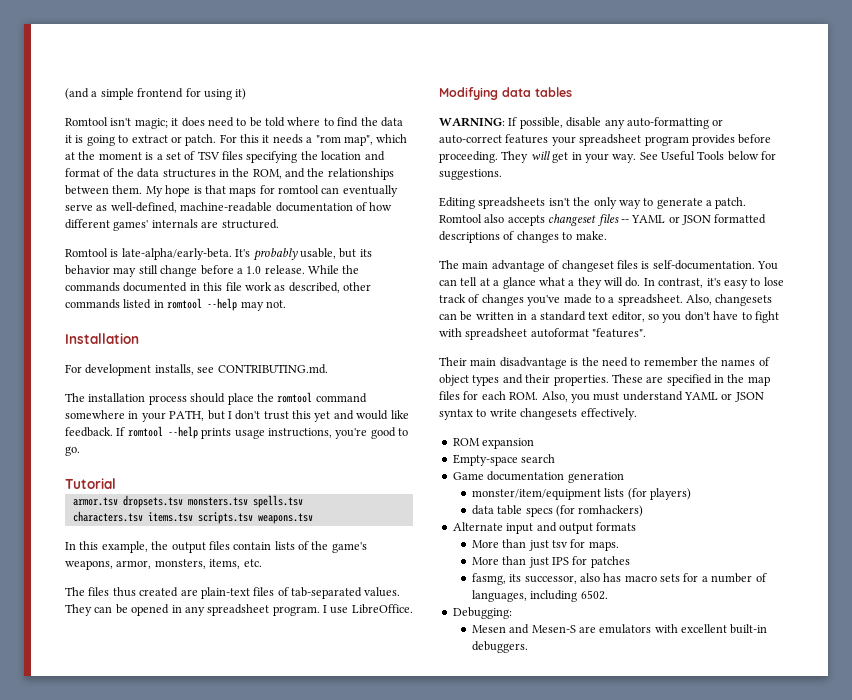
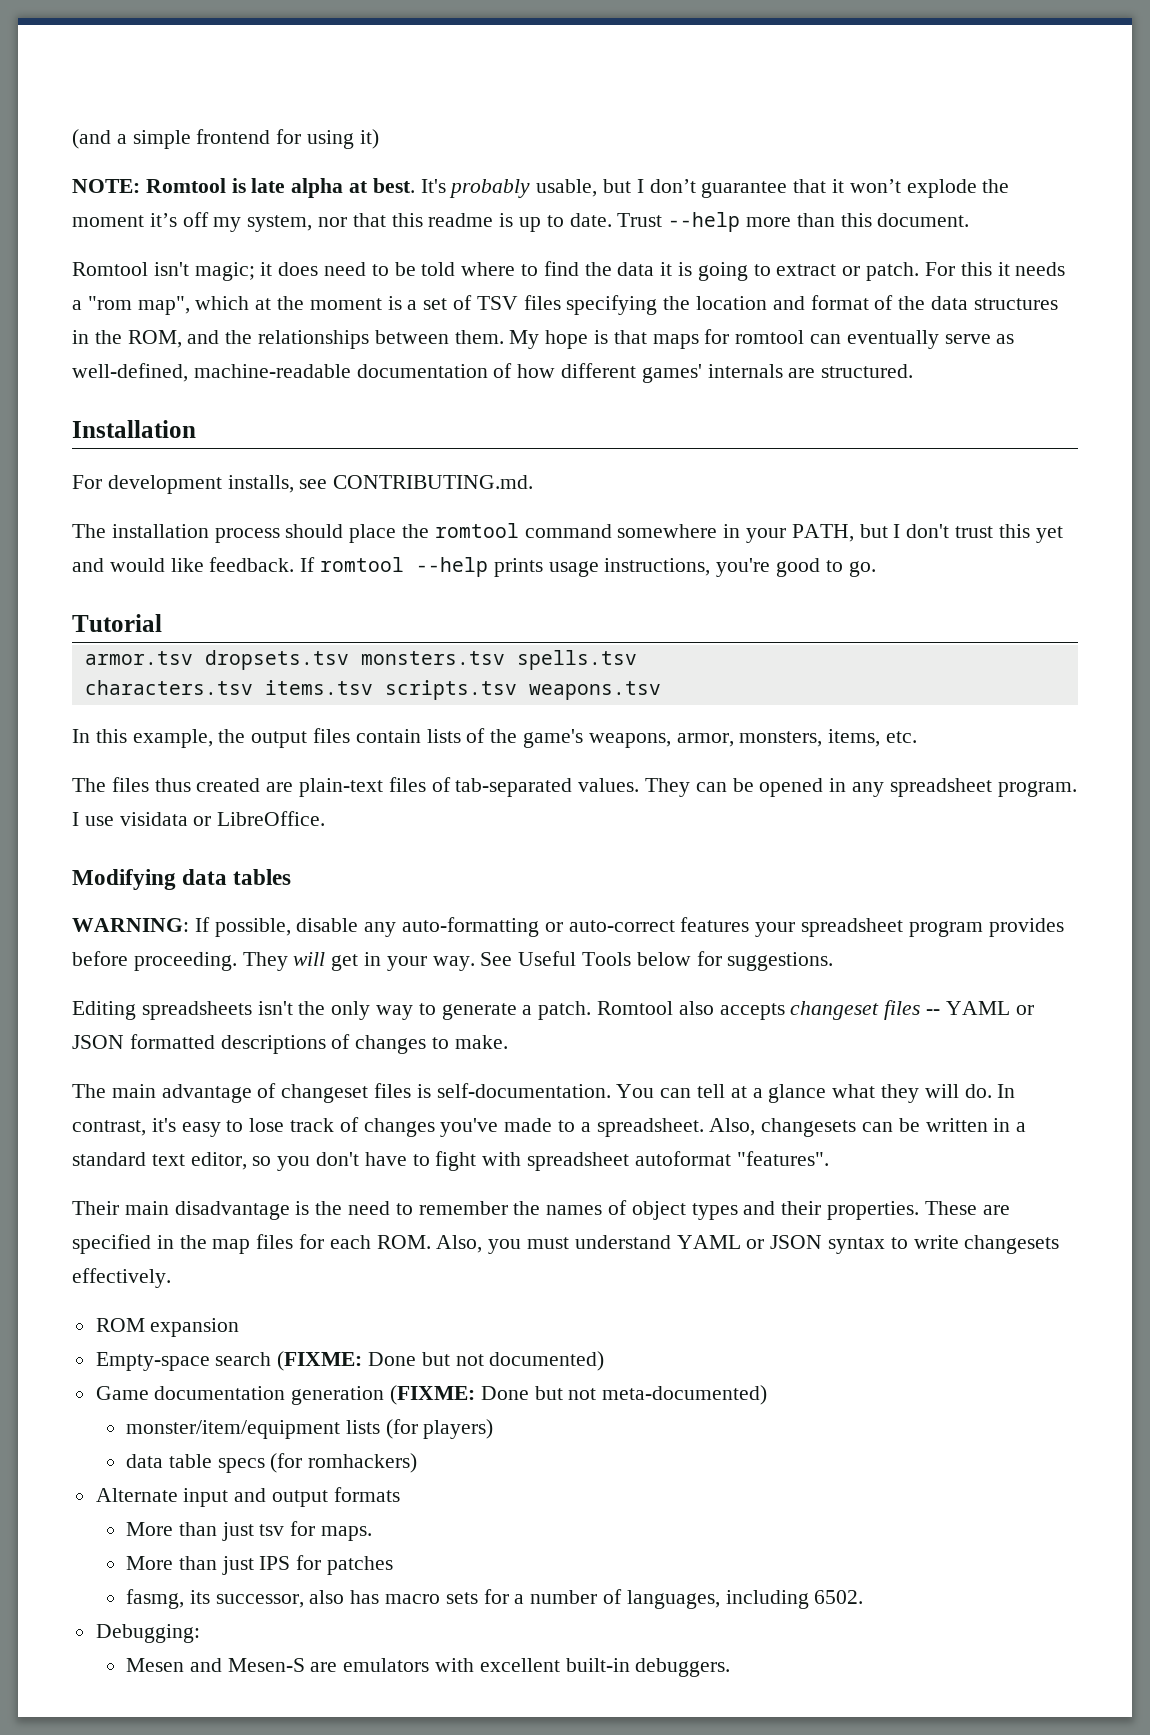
(247, 94) none -> [72,178,1010,198] [72,212,970,232] // NOTE: Romtool is late alpha at best. It's probably usable, but I don’t guarantee that it won’t explode the moment it’s off my system, nor that this readme is up to date. Trust --help more than this document.
[65,248,372,261] [65,265,360,277] [65,282,371,293] [65,298,286,311] // Romtool is late-alpha/early-beta. It's probably usable, but its behavior may still change before a 1.0 release. While the commands documented in this file work as described, other commands listed in romtool --help may not. -> (914, 371) none
(349, 610) none -> [119,812,212,826] visidata or
[568,280,575,286] a -> (876, 1091) none
[452,471,624,483] // Game documentation generation -> [277,1351,605,1371] [95,1385,768,1405] (FIXME: Done but not documented) // Game documentation generation (FIXME: Done but not meta-documented)

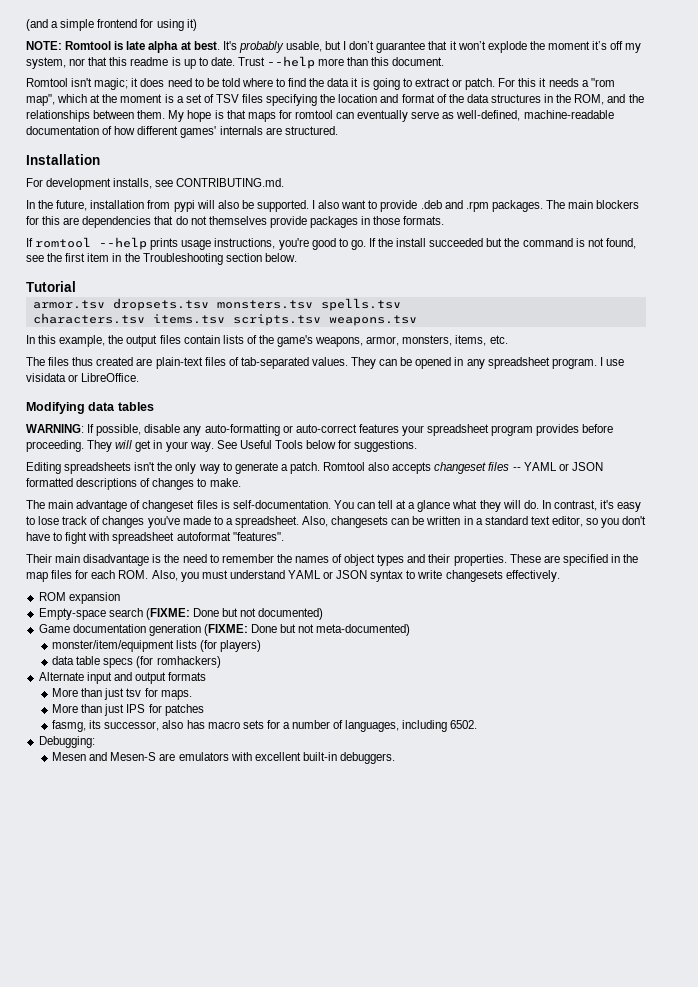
[72,523,1063,543] [72,557,295,572] The installation process should place the romtool command somewhere in your PATH, but I don't trust this yet and would like feedback. -> [26,200,640,212] [26,216,445,228] In the future, installation from pypi will also be supported. I also want to provide .deb and .rpm packages. The main blockers for this are dependencies that do not themselves provide packages in those formats. //
(876, 569) none -> [368,238,636,249] [26,253,297,265] If the install succeeded but the command is not found, see the first item in the Troubleshooting section below.

